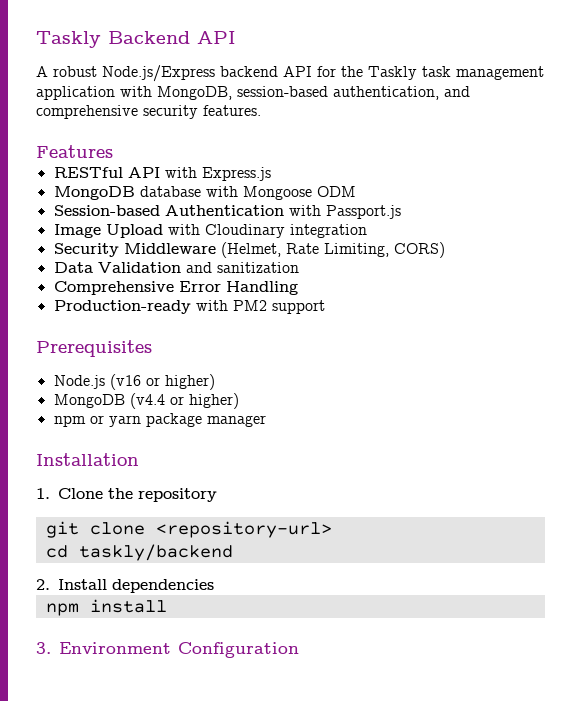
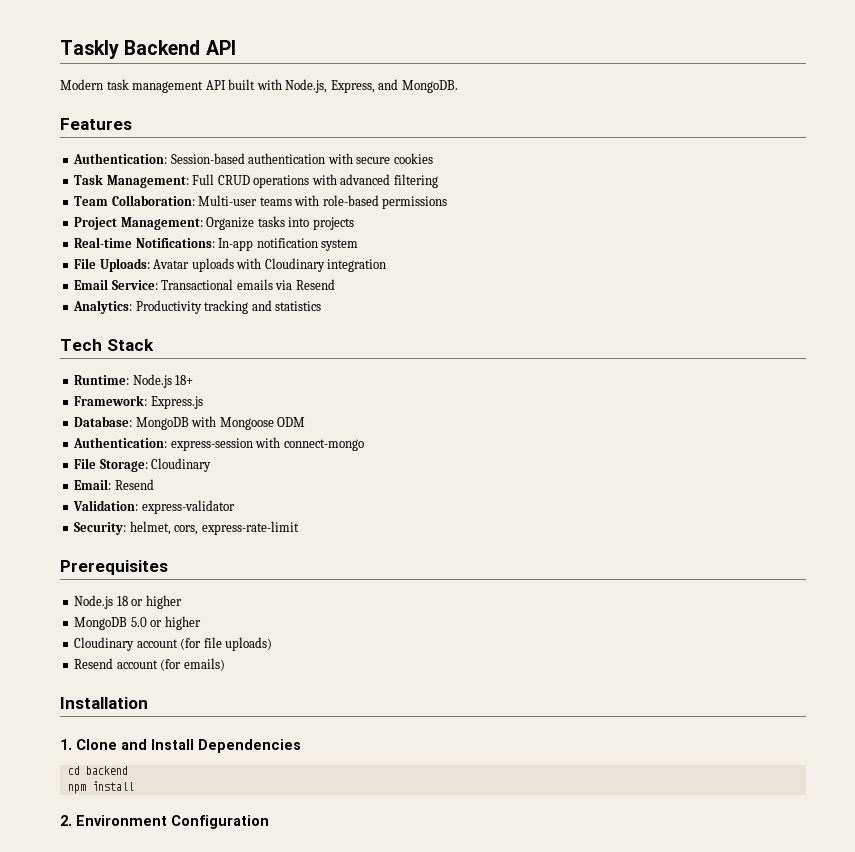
[36,65,544,82] [36,86,470,100] [36,105,261,119] [36,145,113,158] [53,167,197,178] A robust Node.js/Express backend API for the Taskly task management application with MongoDB, session-based authentication, and comprehensive security features. // Features // RESTful API with -> [60,79,458,93] [60,118,132,130] [73,153,433,164] [74,174,438,188] [74,195,448,209] [74,216,354,230] [74,237,359,251] [74,258,387,272] [74,279,335,290] [73,300,322,314] [60,339,154,351] [74,374,194,388] [74,395,148,406] Modern task management API built with Node.js, Express, and MongoDB. // Features // Authentication: Session-based authentication with secure cookies // Task Management: Full CRUD operations with advanced filtering // Team Collaboration: Multi-user teams with role-based permissions // Project Management: Organize tasks into projects // Real-time Notifications: In-app notification system // File Uploads: Avatar uploads with Cloudinary integration // Email Service: Transactional emails via Resend // Analytics: Productivity tracking and statistics // Tech Stack // Runtime: Node.js 18+ // Framework:
[53,186,201,200] MongoDB database -> [74,416,189,430] Database: MongoDB
[53,205,401,219] [53,224,367,238] [53,242,445,258] [53,262,299,273] [53,281,298,295] [53,300,325,314] [36,340,152,357] [53,374,215,390] [53,393,239,409] [53,413,266,427] [36,453,139,466] [36,488,217,502] [45,521,332,538] [45,544,233,561] [36,579,214,593] Session-based Authentication with Passport.js // Image Upload with Cloudinary integration // Security Middleware (Helmet, Rate Limiting, CORS) // Data Validation and sanitization // Comprehensive Error Handling // Production-ready with PM2 support // Prerequisites // Node.js (v16 or higher) // MongoDB (v4.4 or higher) // npm or yarn package manager // Installation // 1. Clone the repository // git clone <repository-url> // cd taskly/backend // 2. Install dependencies -> [73,437,364,451] [74,458,212,472] [74,479,154,490] [73,500,235,514] [74,521,299,535] [60,560,168,575] [74,595,182,609] [74,616,201,630] [74,637,273,651] [74,658,225,671] [60,697,148,709] [60,739,301,753] [67,766,128,775] Authentication: express-session with connect-mongo // File Storage: Cloudinary // Email: Resend // Validation: express-validator // Security: helmet, cors, express-rate-limit // Prerequisites // Node.js 18 or higher // MongoDB 5.0 or higher // Cloudinary account (for file uploads) // Resend account (for emails) // Installation // 1. Clone and Install Dependencies // cd backend
[36,642,51,654] 3. -> [60,815,72,826] 2.

